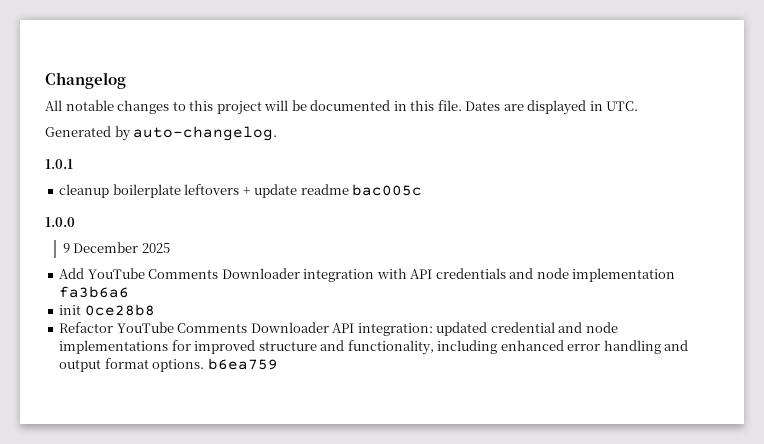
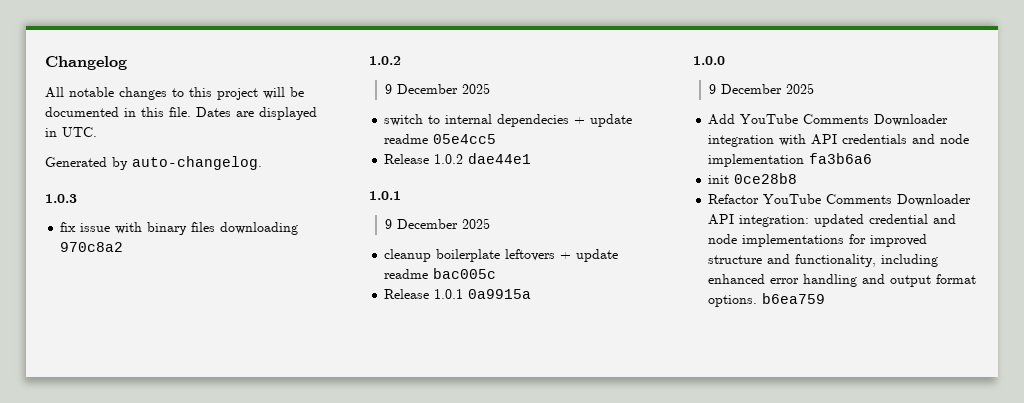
[45,159,73,169] 1.0.1 -> [45,194,77,203] [60,222,299,235] [60,242,124,252] [369,56,401,65] [384,83,490,94] [384,114,633,127] [384,134,497,144] [384,153,532,164] [369,191,401,200] [384,218,490,229] 1.0.3 // fix issue with binary files downloading 970c8a2 // 1.0.2 // 9 December 2025 // switch to internal dependecies + update readme 05e4cc5 // Release 1.0.2 dae44e1 // 1.0.1 // 9 December 2025
(423, 190) none -> [384,289,532,299] // Release 1.0.1 0a9915a

